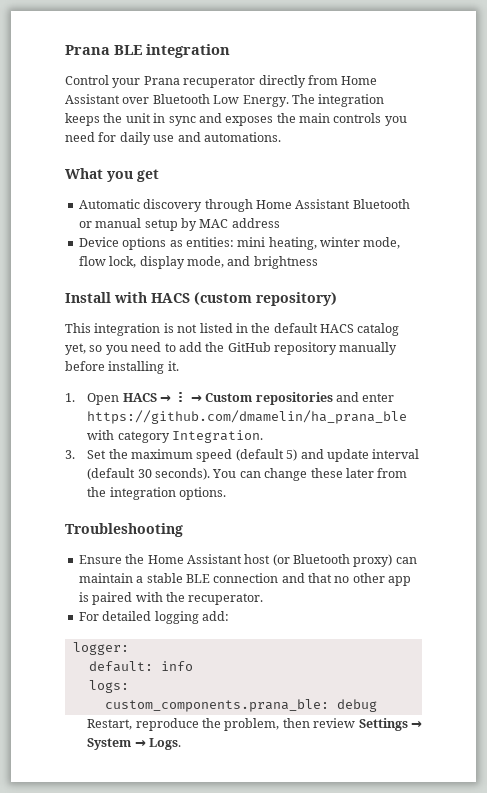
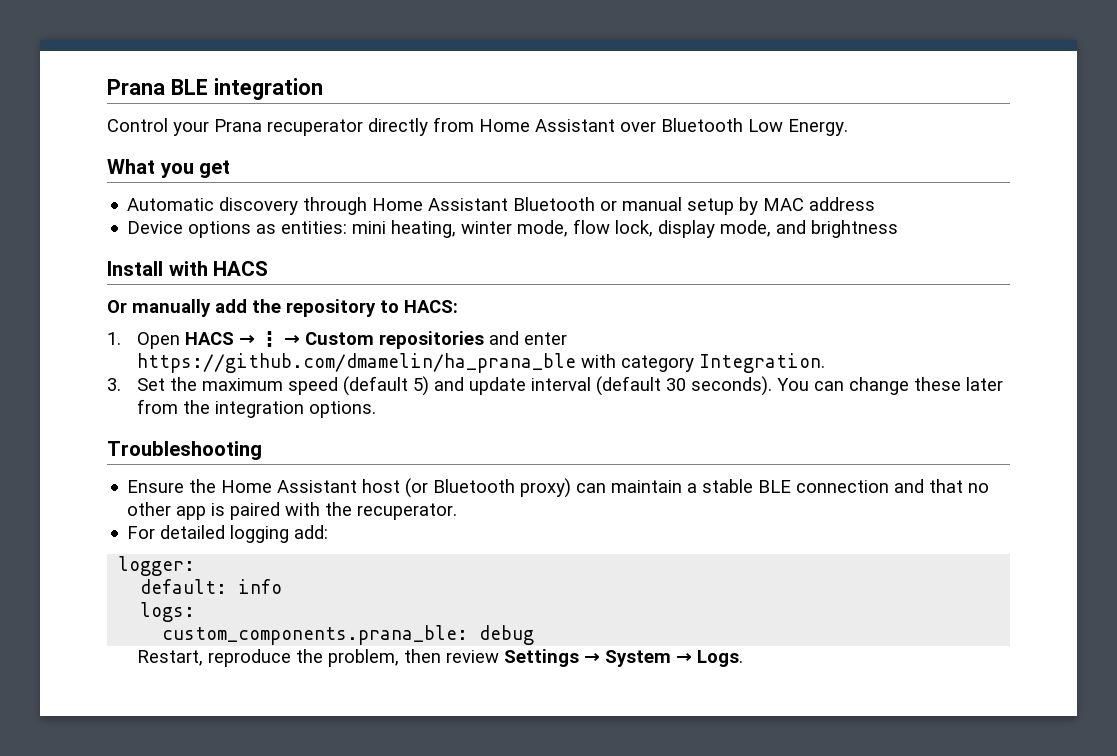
[291,94,385,107] [65,113,407,126] [65,132,281,145] The integration keeps the unit in sync and exposes the main controls you need for daily use and automations. -> (848, 127) none
[194,292,337,306] [65,323,400,336] [65,342,398,355] [65,361,179,374] (custom repository) // This integration is not listed in the default HACS catalog yet, so you need to add the GitHub repository manually before installing it. -> [107,299,458,317] // Or manually add the repository to HACS:

